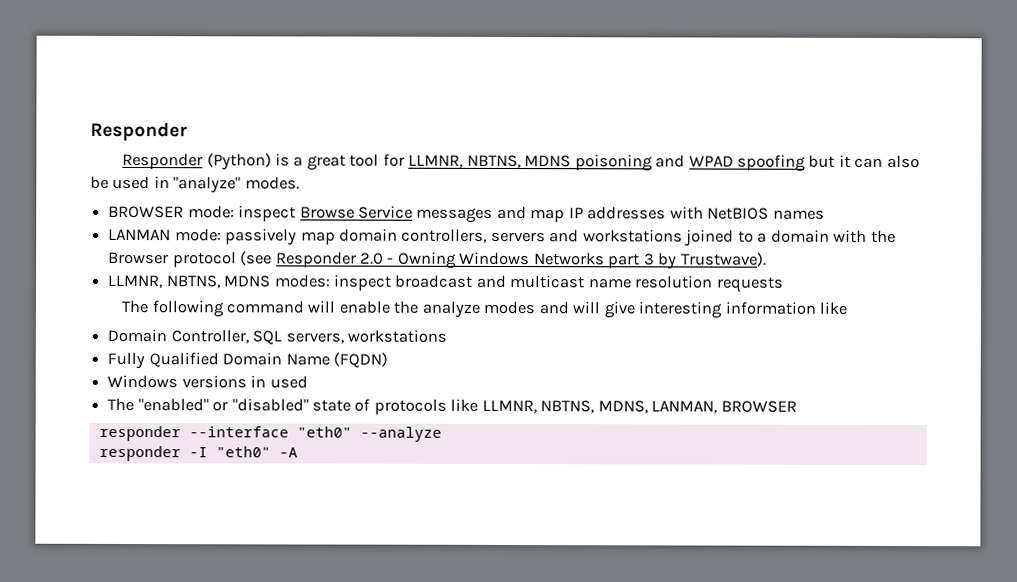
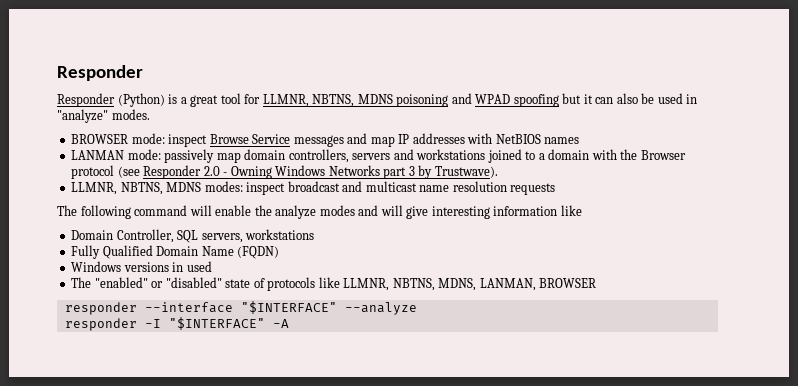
[296,426,352,438] "eth0" -> [240,301,337,314] "$INTERFACE"
[215,446,271,458] "eth0" -> [168,317,265,330] "$INTERFACE"

